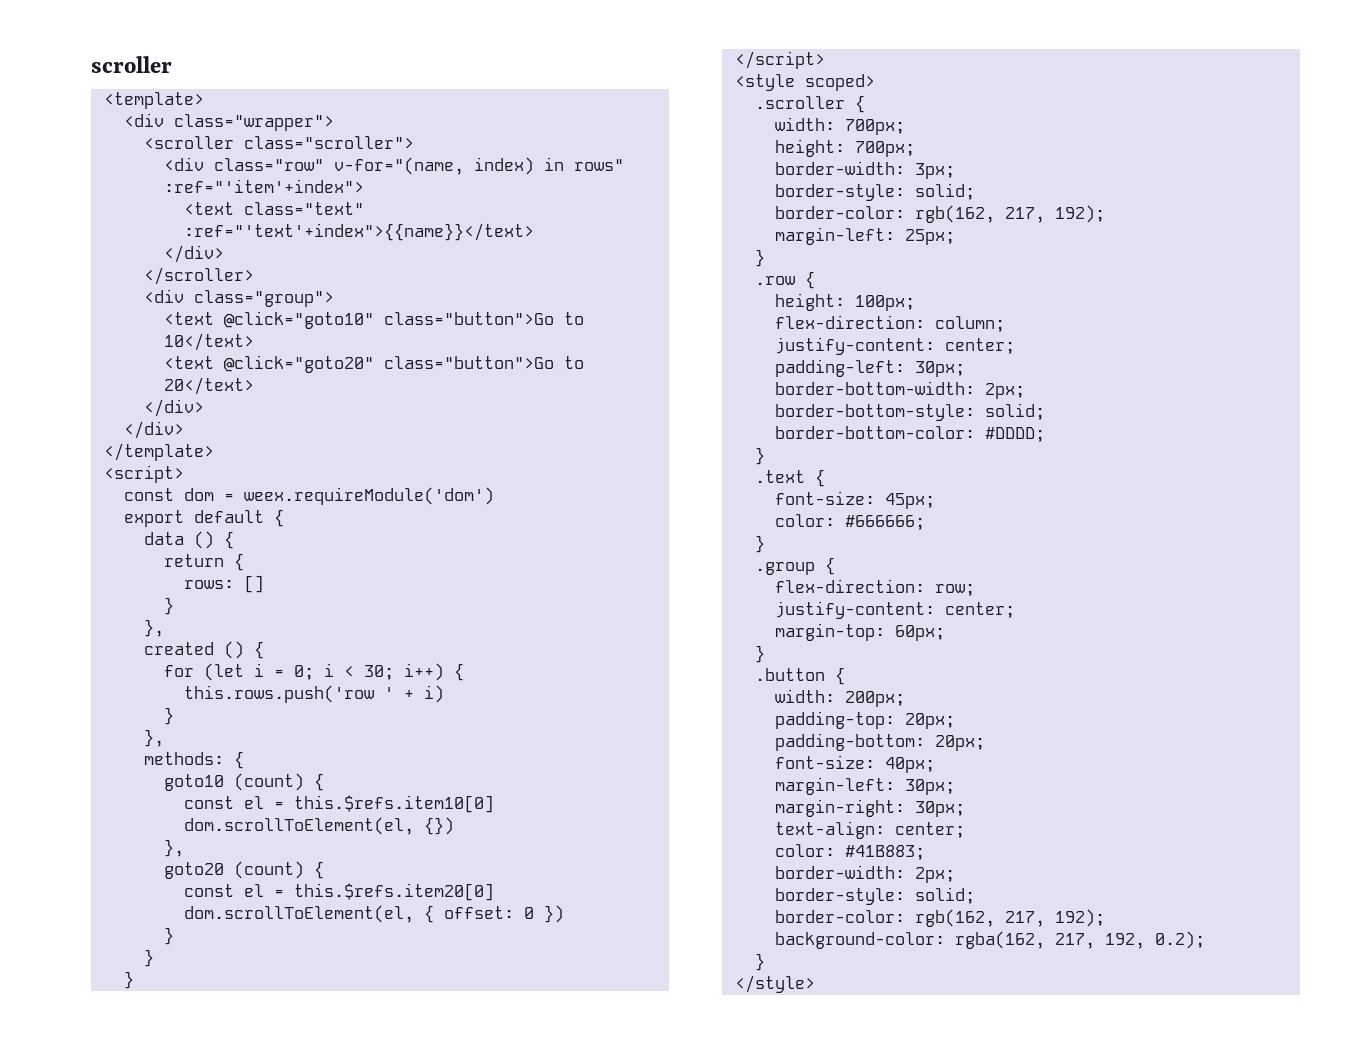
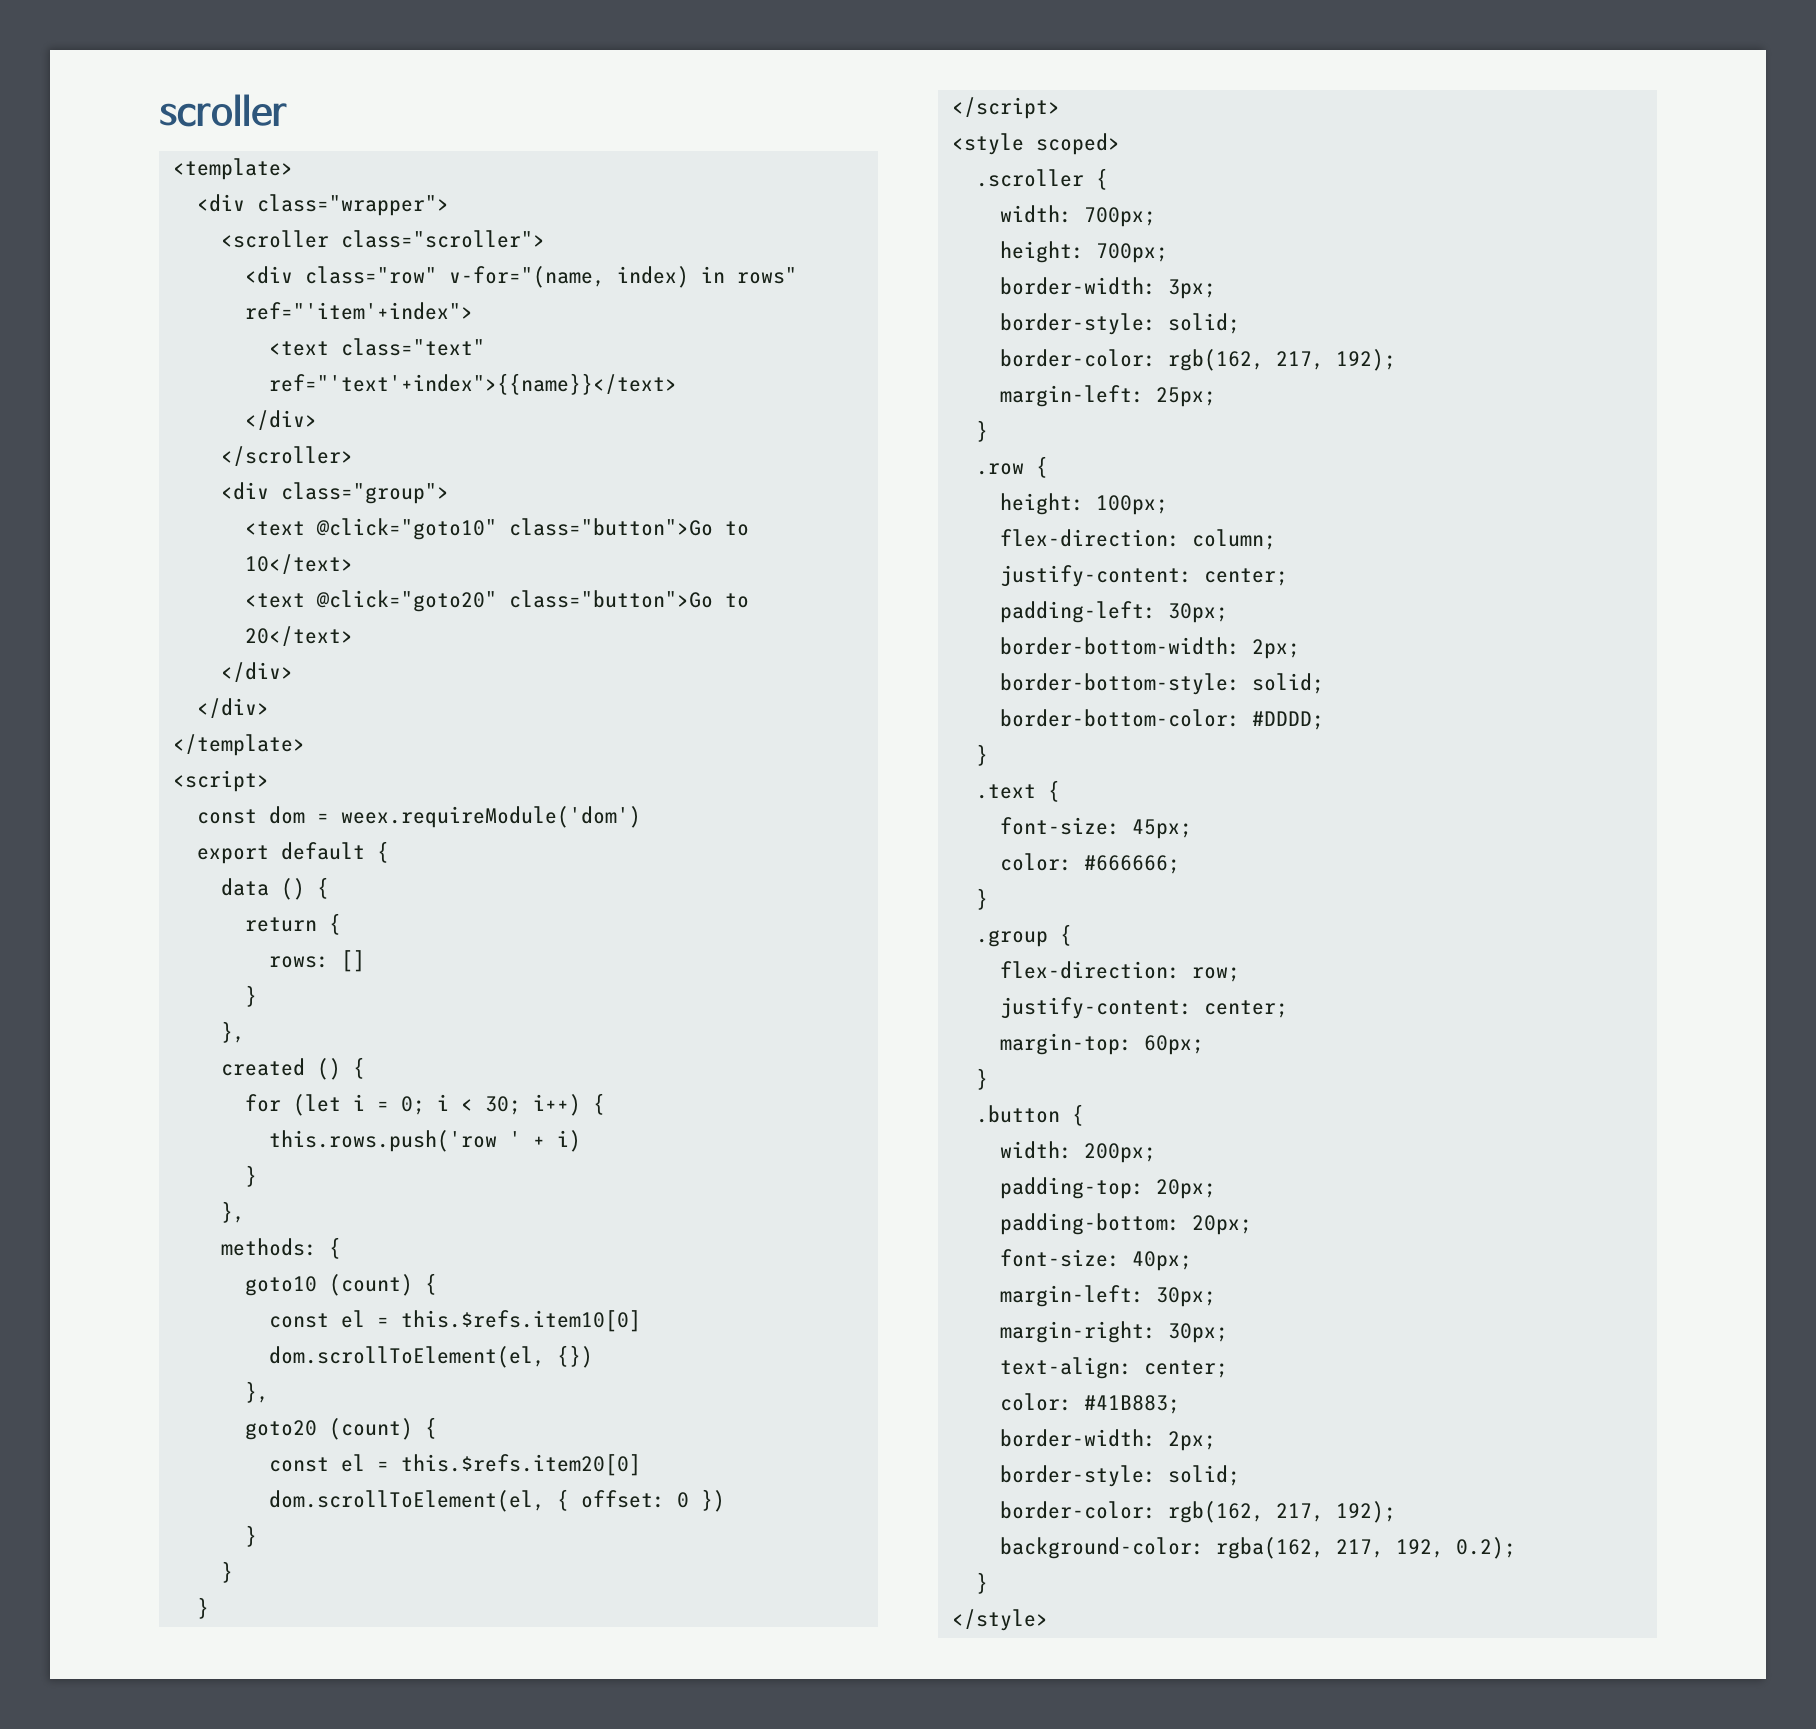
[163,179,364,193] :ref="'item'+index"> -> [244,302,473,320] ref="'item'+index">
[183,223,534,241] :ref="'text'+index">{{name}}</text> -> [268,373,677,395] ref="'text'+index">{{name}}</text>

